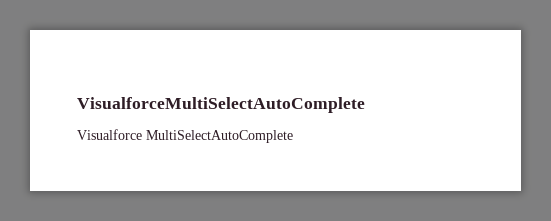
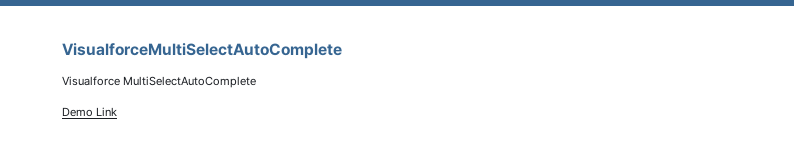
(293, 136) none -> [62,107,118,117] // Demo Link

